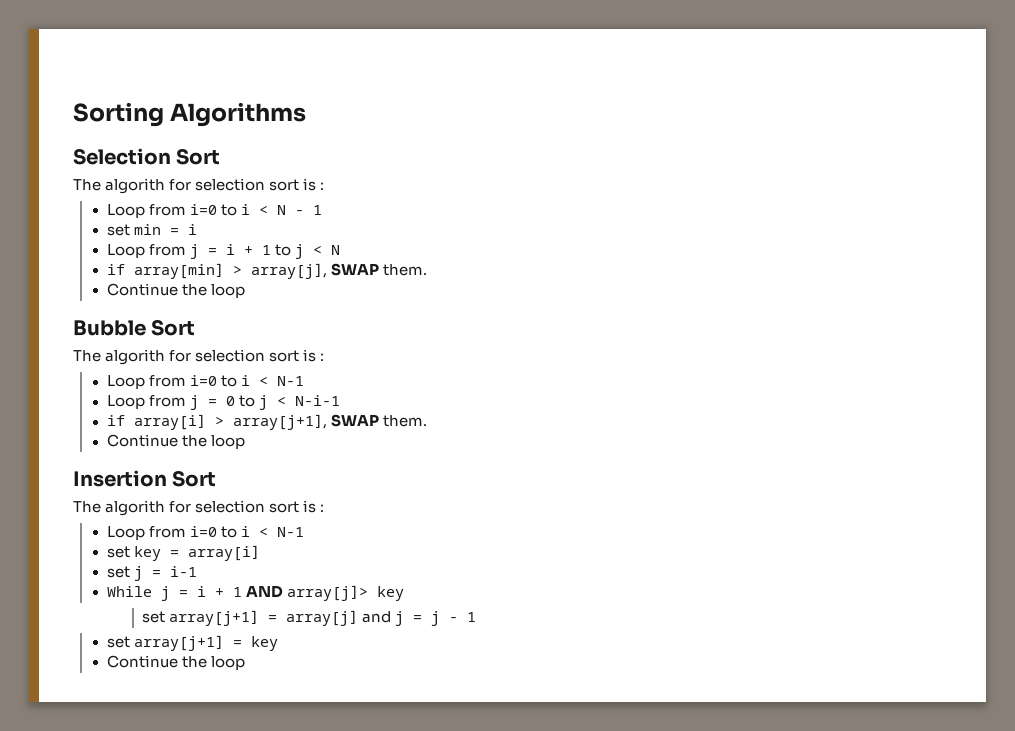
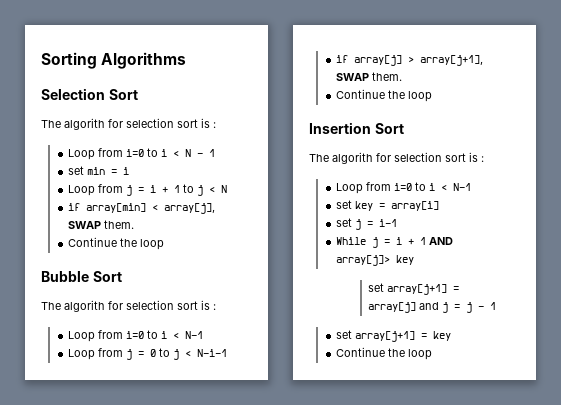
[232,265,242,275] > -> [151,204,158,211] <
[133,414,206,430] array[i] -> [353,55,402,66] array[j]

